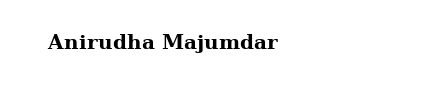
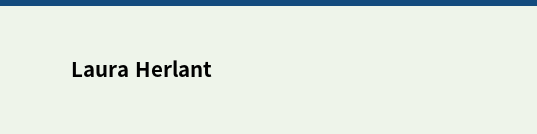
[47,34,278,53] Anirudha Majumdar -> [71,60,212,77] Laura Herlant

